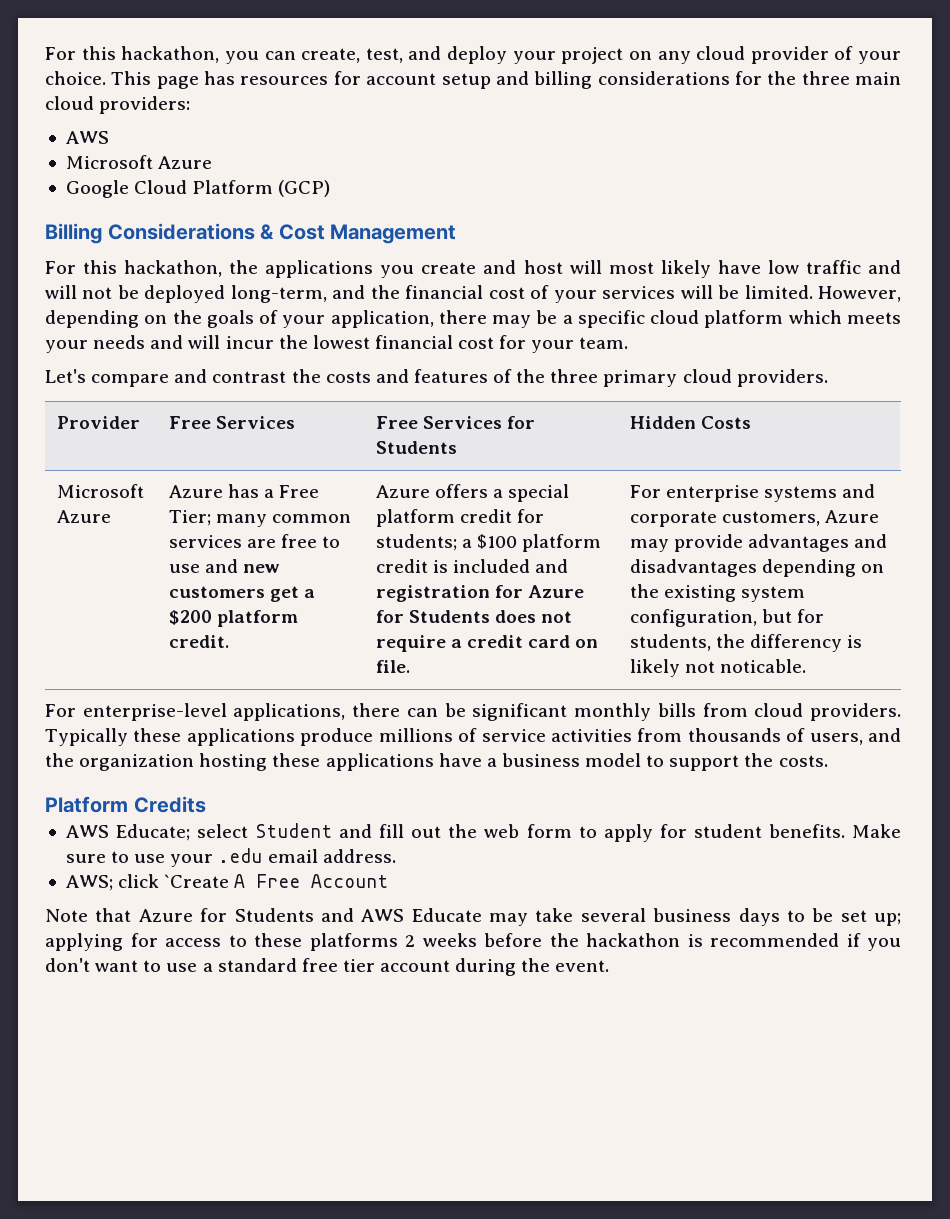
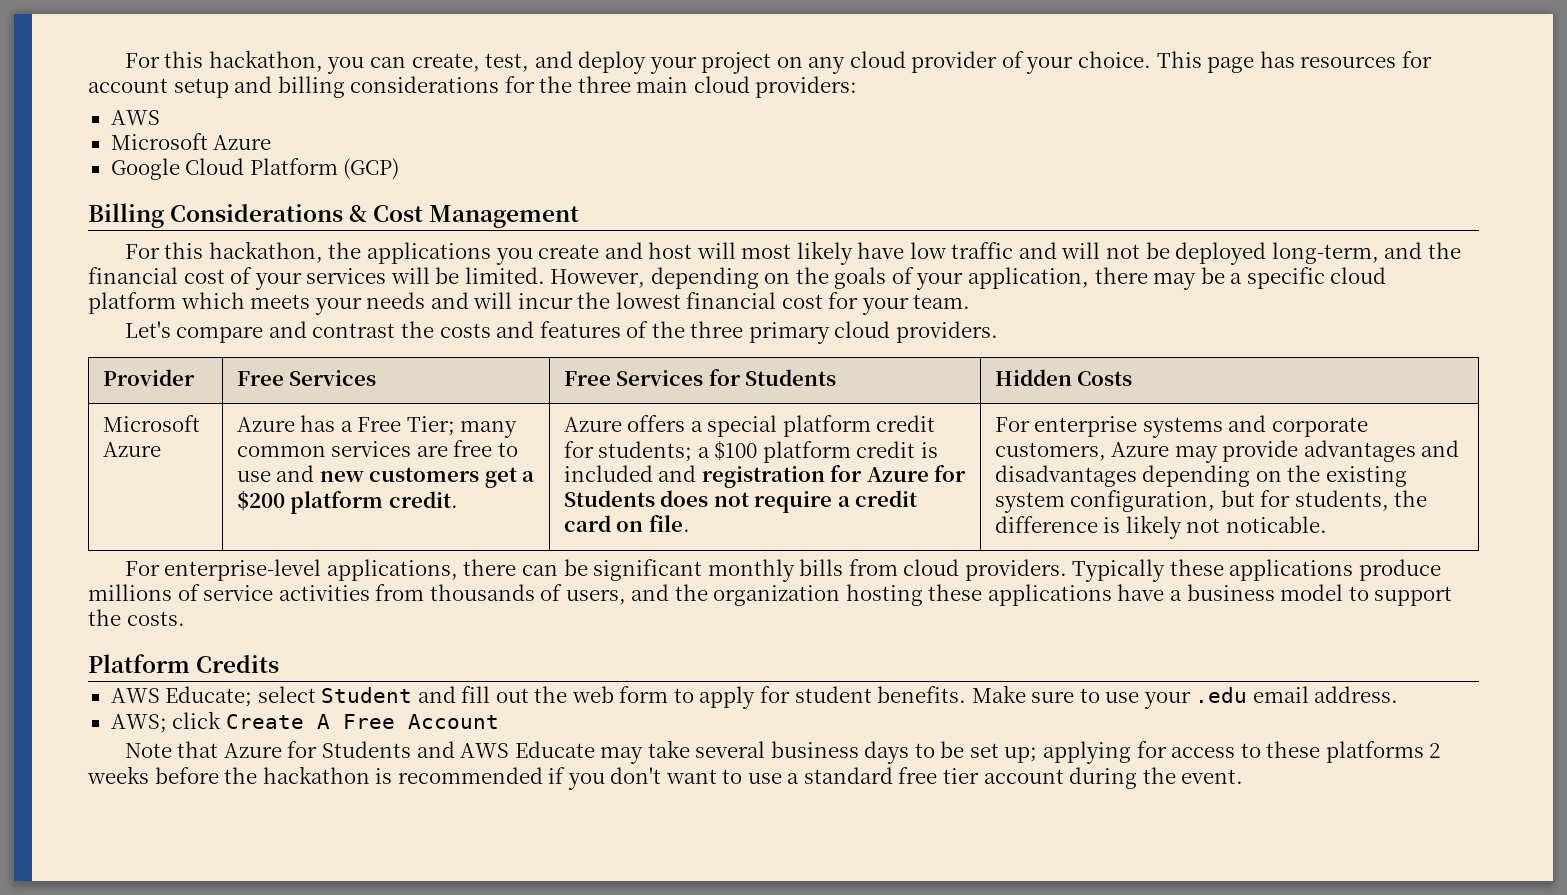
[749,634,842,652] differency -> [994,516,1098,533] difference
[164,874,230,888] `Create -> [225,714,304,729] Create

